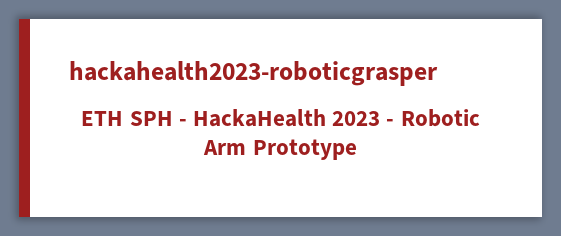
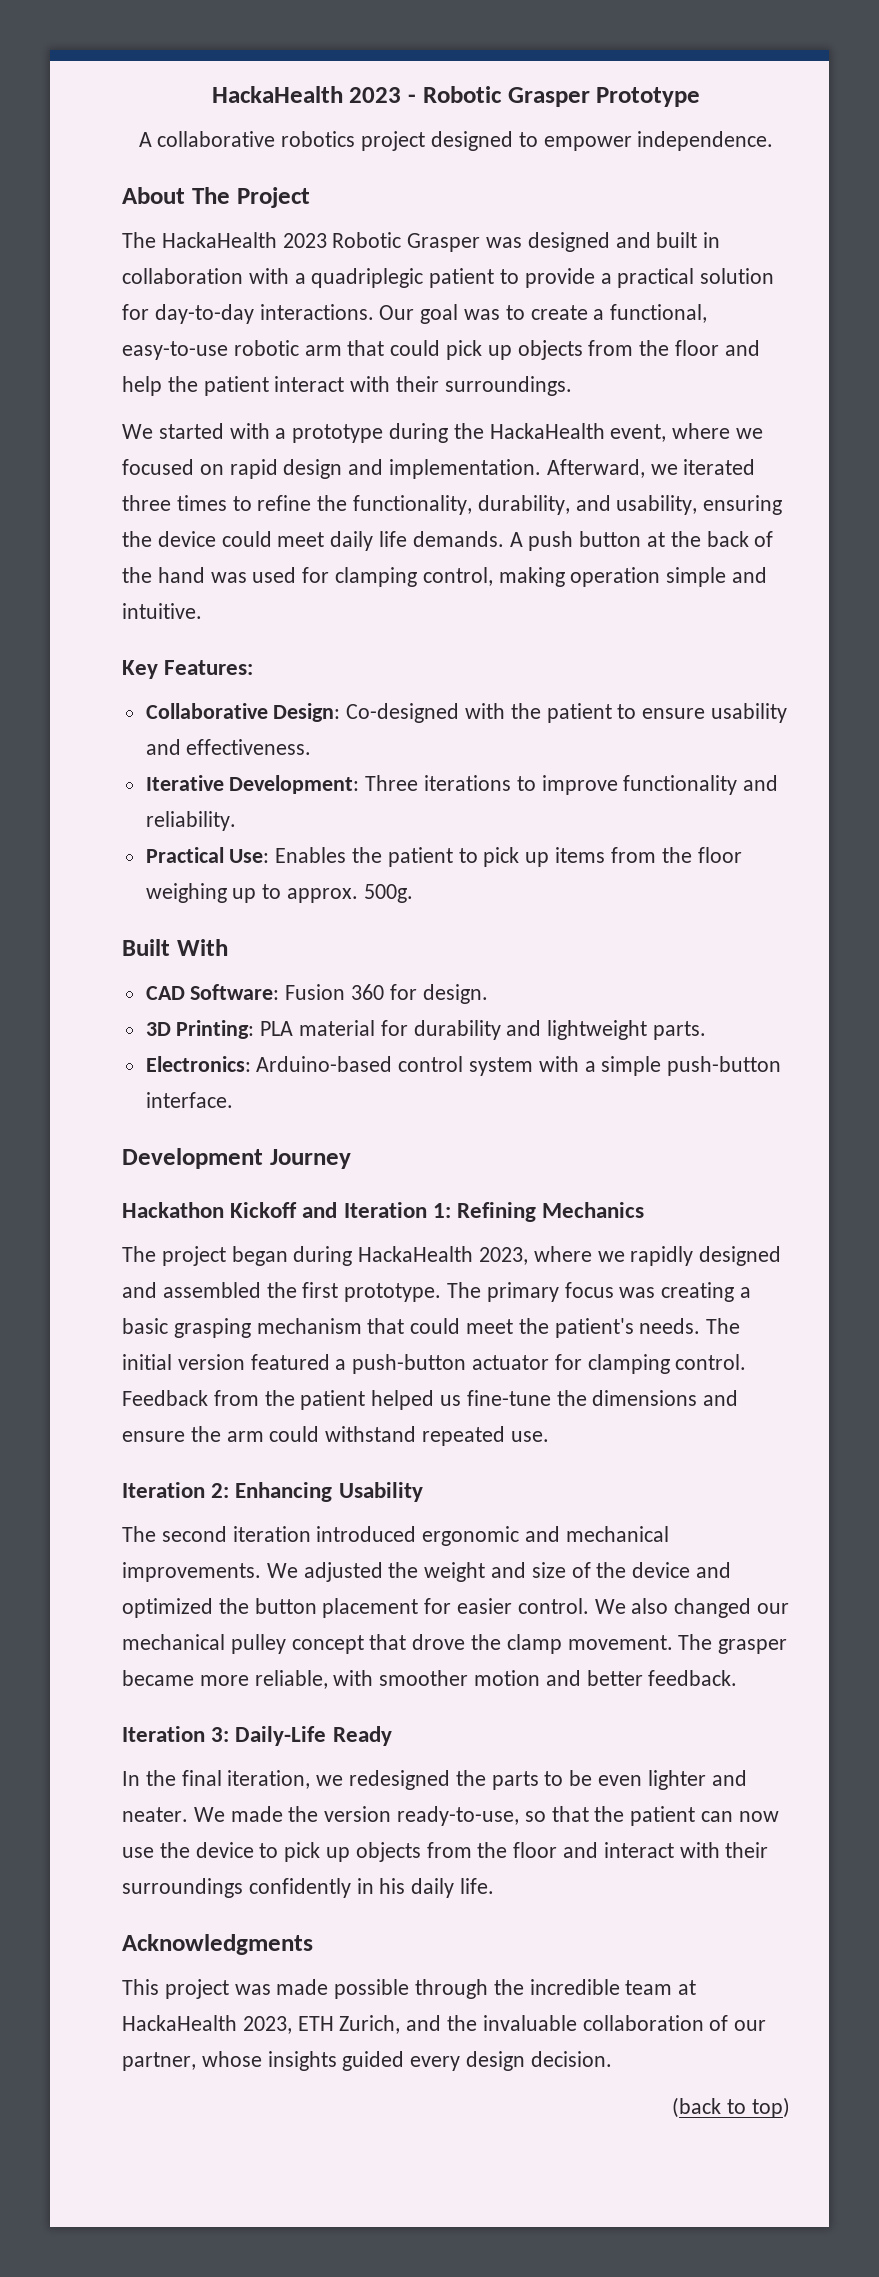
[69,61,438,86] [81,111,187,126] hackahealth2023-roboticgrasper // ETH SPH - -> (211, 94) none
[203,140,247,155] Arm -> [507,87,590,107] Grasper
(357, 149) none -> [138,131,774,151] [122,187,310,208] [122,232,721,252] [122,268,775,288] [122,304,708,324] [122,340,760,360] [122,376,572,396] [122,423,764,443] [122,459,756,479] [122,495,783,515] [122,531,774,551] [122,567,768,587] [122,603,202,619] [122,660,254,679] [145,703,788,723] [145,739,312,755] [145,775,779,795] [145,811,236,831] [145,847,742,867] [145,883,413,903] [122,939,228,956] [145,984,488,1004] [145,1020,707,1040] [145,1056,782,1076] [145,1092,233,1108] [122,1148,351,1169] [122,1202,645,1222] [122,1246,782,1266] [122,1282,752,1302] [122,1318,741,1338] [122,1354,747,1374] [122,1390,739,1410] [122,1426,549,1446] [122,1482,423,1502] [122,1526,669,1546] [122,1562,732,1582] [122,1598,790,1618] [122,1634,788,1654] [122,1670,738,1689] [122,1726,392,1746] [122,1770,747,1790] [122,1806,779,1826] [122,1842,769,1862] [122,1878,495,1898] [122,1934,313,1955] [122,1979,697,1999] [122,2015,767,2034] [122,2051,612,2071] [672,2097,790,2118] // A collaborative robotics project designed to empower independence. // About The Project // The HackaHealth 2023 Robotic Grasper was designed and built in collaboration with a quadriplegic patient to provide a practical solution for day-to-day interactions. Our goal was to create a functional, easy-to-use robotic arm that could pick up objects from the floor and help the patient interact with their surroundings. // We started with a prototype during the HackaHealth event, where we focused on rapid design and implementation. Afterward, we iterated three times to refine the functionality, durability, and usability, ensuring the device could meet daily life demands. A push button at the back of the hand was used for clamping control, making operation simple and intuitive. // Key Features: // Collaborative Design: Co-designed with the patient to ensure usability and effectiveness. // Iterative Development: Three iterations to improve functionality and reliability. // Practical Use: Enables the patient to pick up items from the floor weighing up to approx. 500g. // Built With // CAD Software: Fusion 360 for design. // 3D Printing: PLA material for durability and lightweight parts. // Electronics: Arduino-based control system with a simple push-button interface. // Development Journey // Hackathon Kickoff and Iteration 1: Refining Mechanics // The project began during HackaHealth 2023, where we rapidly designed and assembled the first prototype. The primary focus was creating a basic grasping mechanism that could meet the patient's needs. The initial version featured a push-button actuator for clamping control. Feedback from the patient helped us fine-tune the dimensions and ensure the arm could withstand repeated use. // Iteration 2: Enhancing Usability // The second iteration introduced ergonomic and mechanical improvements. We adjusted the weight and size of the device and optimized the button placement for easier control. We also changed our mechanical pulley concept that drove the clamp movement. The grasper became more reliable, with smoother motion and better feedback. // Iteration 3: Daily-Life Ready // In the final iteration, we redesigned the parts to be even lighter and neater. We made the version ready-to-use, so that the patient can now use the device to pick up objects from the floor and interact with their surroundings confidently in his daily life. // Acknowledgments // This project was made possible through the incredible team at HackaHealth 2023, ETH Zurich, and the invaluable collaboration of our partner, whose insights guided every design decision. // (back to top)

